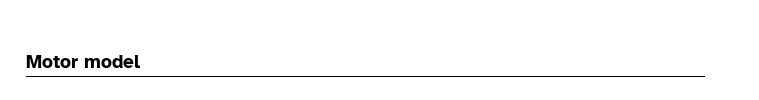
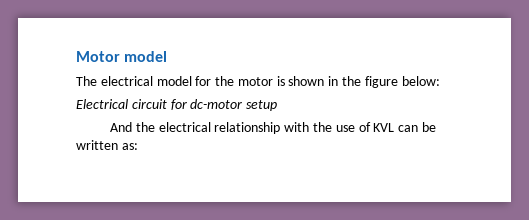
(140, 61) none -> [76,76,440,88] [76,99,278,111] [110,122,436,134] [76,140,138,150] // The electrical model for the motor is shown in the figure below: // Electrical circuit for dc-motor setup // And the electrical relationship with the use of KVL can be written as:

